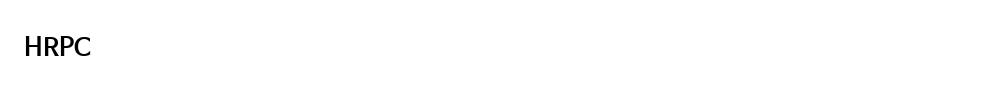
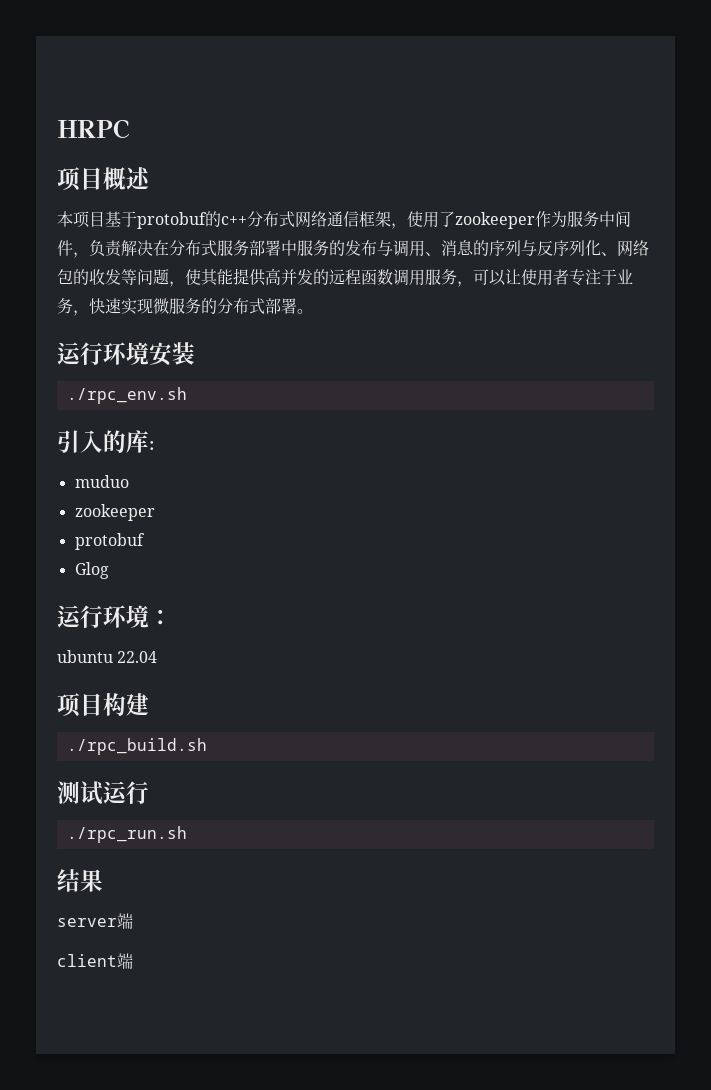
(91, 46) none -> [57,167,150,191] [57,211,631,229] [57,240,649,258] [57,268,633,287] [57,298,313,316] [57,342,195,366] [66,387,187,404] [57,430,155,453] [74,475,129,488] [74,504,155,521] [74,533,145,550] [74,562,109,579] [57,605,172,629] [57,650,158,663] [57,693,149,717] [66,738,207,755] [57,781,149,805] [66,826,187,843] [57,869,103,892] [57,913,133,929] [57,953,133,969] // 项目概述 // 本项目基于protobuf的c++分布式网络通信框架，使用了zookeeper作为服务中间件，负责解决在分布式服务部署中服务的发布与调用、消息的序列与反序列化、网络包的收发等问题，使其能提供高并发的远程函数调用服务，可以让使用者专注于业务，快速实现微服务的分布式部署。 // 运行环境安装 // ./rpc_env.sh // 引入的库: // muduo // zookeeper // protobuf // Glog // 运行环境： // ubuntu 22.04 // 项目构建 // ./rpc_build.sh // 测试运行 // ./rpc_run.sh // 结果 // server端 // client端

